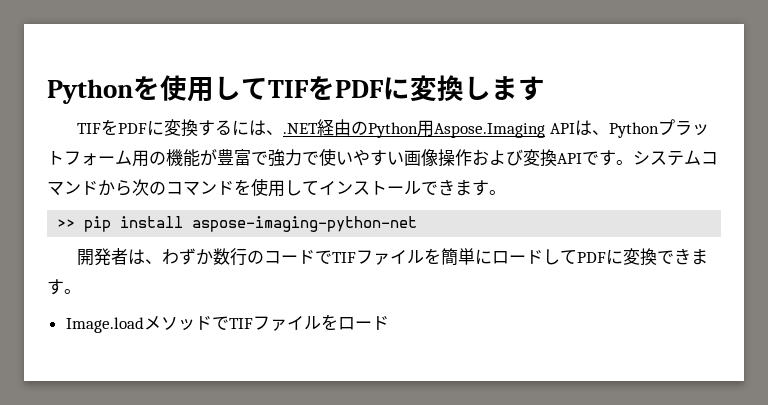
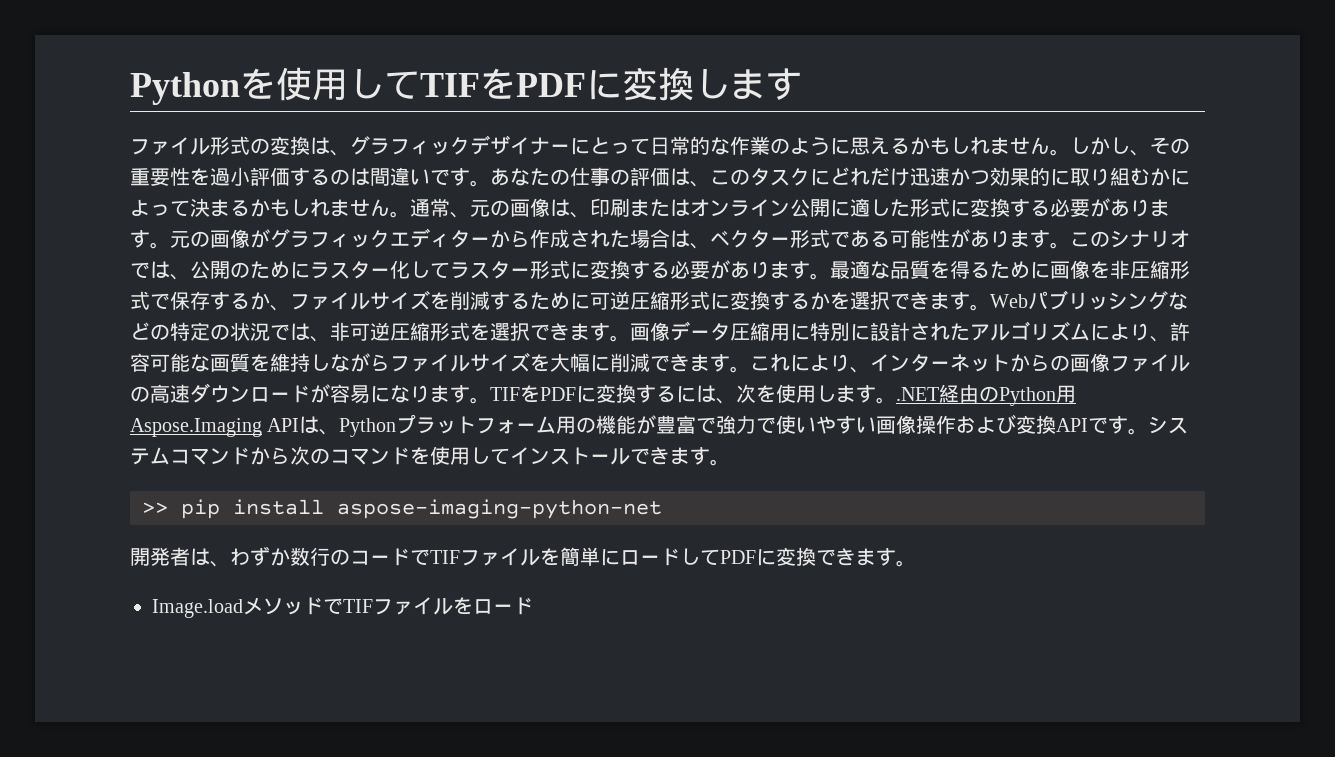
(545, 88) none -> [130,135,1190,156] [130,167,1190,187] [130,198,1170,218] [130,228,1190,249] [130,260,1190,280] [130,290,1188,311] [130,321,1190,342] [130,352,1190,373] [130,383,490,404] ファイル形式の変換は、グラフィックデザイナーにとって日常的な作業のように思えるかもしれません。しかし、その重要性を過小評価するのは間違いです。あなたの仕事の評価は、このタスクにどれだけ迅速かつ効果的に取り組むかによって決まるかもしれません。通常、元の画像は、印刷またはオンライン公開に適した形式に変換する必要があります。元の画像がグラフィックエディターから作成された場合は、ベクター形式である可能性があります。このシナリオでは、公開のためにラスター化してラスター形式に変換する必要があります。最適な品質を得るために画像を非圧縮形式で保存するか、ファイルサイズを削減するために可逆圧縮形式に変換するかを選択できます。Webパブリッシングなどの特定の状況では、非可逆圧縮形式を選択できます。画像データ圧縮用に特別に設計されたアルゴリズムにより、許容可能な画質を維持しながらファイルサイズを大幅に削減できます。これにより、インターネットからの画像ファイルの高速ダウンロードが容易になります。
(284, 132) none -> [736,384,896,404] 次を使用します。

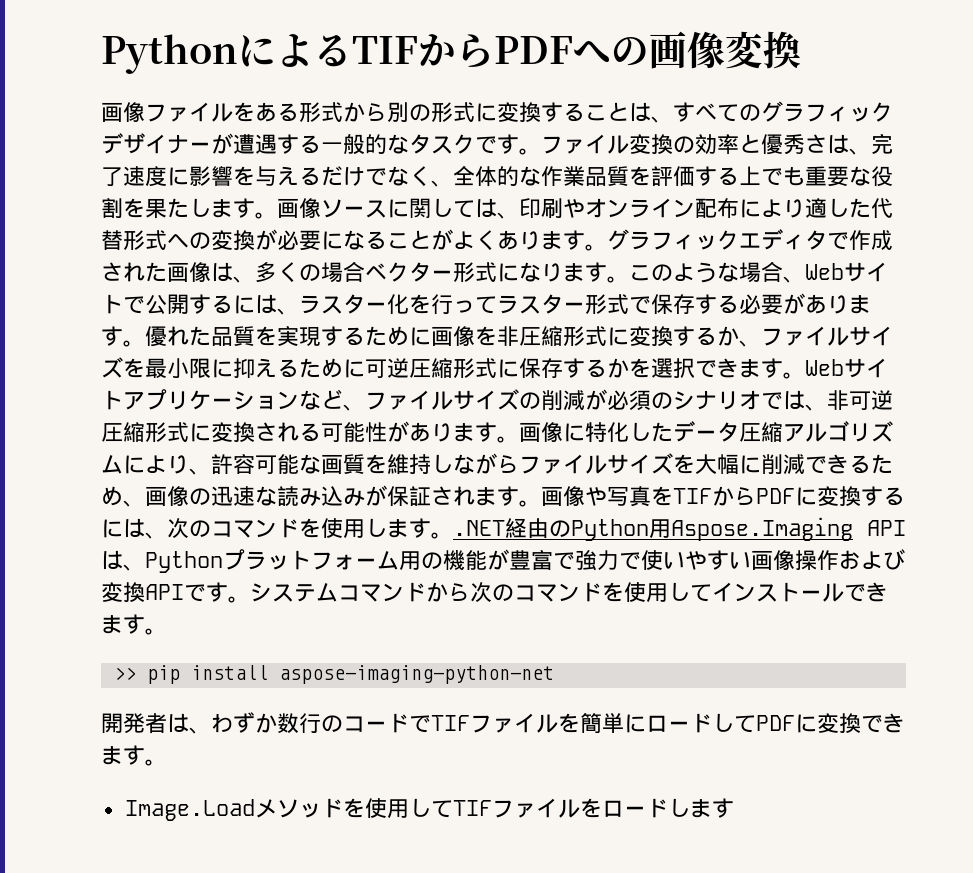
[130,67,802,105] [130,136,350,156] Pythonを使用してTIFをPDFに変換します // ファイル形式の変換は、 -> [101,31,801,74] [101,102,761,123] PythonによるTIFからPDFへの画像変換 // 画像ファイルをある形式から別の形式に変換することは、すべての
[570,136,1190,156] [130,167,1190,187] [130,198,550,218] にとって日常的な作業のように思えるかもしれません。しかし、その重要性を過小評価するのは間違いです。あなたの仕事の評価は、このタスクにどれだけ迅速かつ効果的に取り組むかによって決まるかもしれません。通常、元の画像 -> [211,133,893,155] [101,165,893,187] [101,198,475,219] が遭遇する一般的なタスクです。ファイル変換の効率と優秀さは、完了速度に影響を与えるだけでなく、全体的な作業品質を評価する上でも重要な役割を果たします。画像ソースに関して
[630,199,690,217] または -> [563,198,585,218] や
[790,198,1170,217] [130,228,1190,249] [130,260,970,280] 公開に適した形式に変換する必要があります。元の画像がグラフィックエディターから作成された場合は、ベクター形式である可能性があります。このシナリオでは、公開のためにラスター化してラスター形式に変換する必要があります。最適な品質を得 -> [695,197,893,218] [101,229,893,251] [101,261,888,283] [101,293,871,315] [101,326,343,347] 配布により適した代替形式への変換が必要になることがよくあります。グラフィックエディタで作成された画像は、多くの場合ベクター形式になります。このような場合、Webサイトで公開するには、ラスター化を行ってラスター形式で保存する必要があります。優れた品質を実現す
[150,291,210,310] で保存 -> [607,326,673,346] に変換
[450,291,510,310] 削減す -> [145,358,277,379] 最小限に抑え
[730,291,770,310] 変換 -> [519,358,563,378] 保存
[1028,290,1188,310] [130,322,270,341] パブリッシングなどの特定の状況 -> [844,358,888,378] [101,389,761,411] サイトアプリケーションなど、ファイルサイズの削減が必須のシナリオ
[470,321,970,342] を選択できます。画像データ圧縮用に特別に設計された -> [189,421,783,443] に変換される可能性があります。画像に特化したデータ圧縮
[690,353,1190,373] [130,383,540,404] ます。これにより、インターネットからの画像ファイルの高速ダウンロードが容易になります。TIFを -> [849,454,893,474] [101,485,756,507] るため、画像の迅速な読み込みが保証されます。画像や写真をTIFから
(756, 393) none -> [189,518,299,538] のコマンド
[152,599,243,618] Image.load -> [124,799,255,821] Image.Load
[323,598,343,615] で -> [342,798,453,818] を使用して
(533, 606) none -> [667,798,734,818] します

